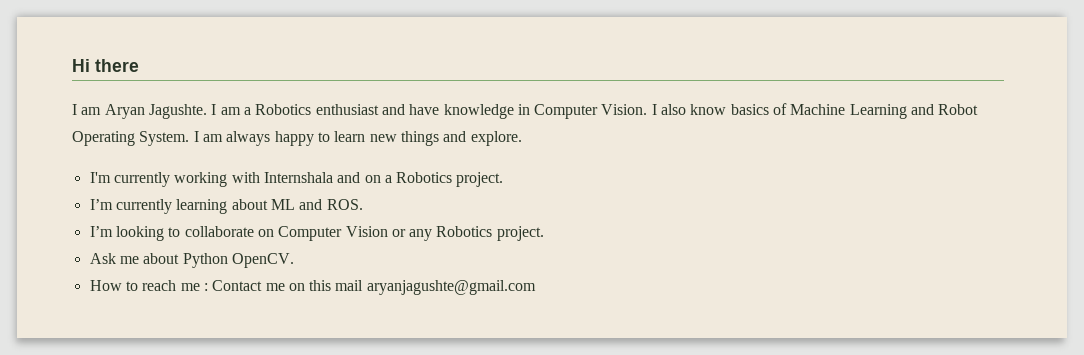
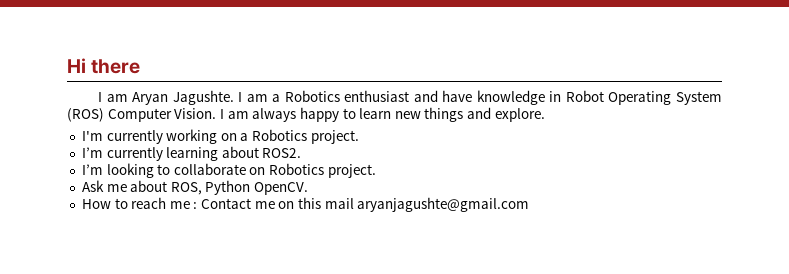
[534,103,979,119] [72,131,190,146] Computer Vision. I also know basics of Machine Learning and Robot Operating System. -> [565,90,722,105] [67,108,217,122] Robot Operating System (ROS) Computer Vision.
[231,172,361,183] with Internshala and -> (218, 136) none
[270,199,363,210] ML and ROS. -> [262,148,302,158] ROS2.
[278,226,433,241] Computer Vision or any -> (266, 171) none
(180, 258) none -> [170,182,202,195] ROS,

